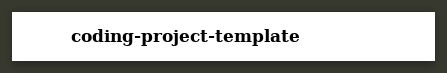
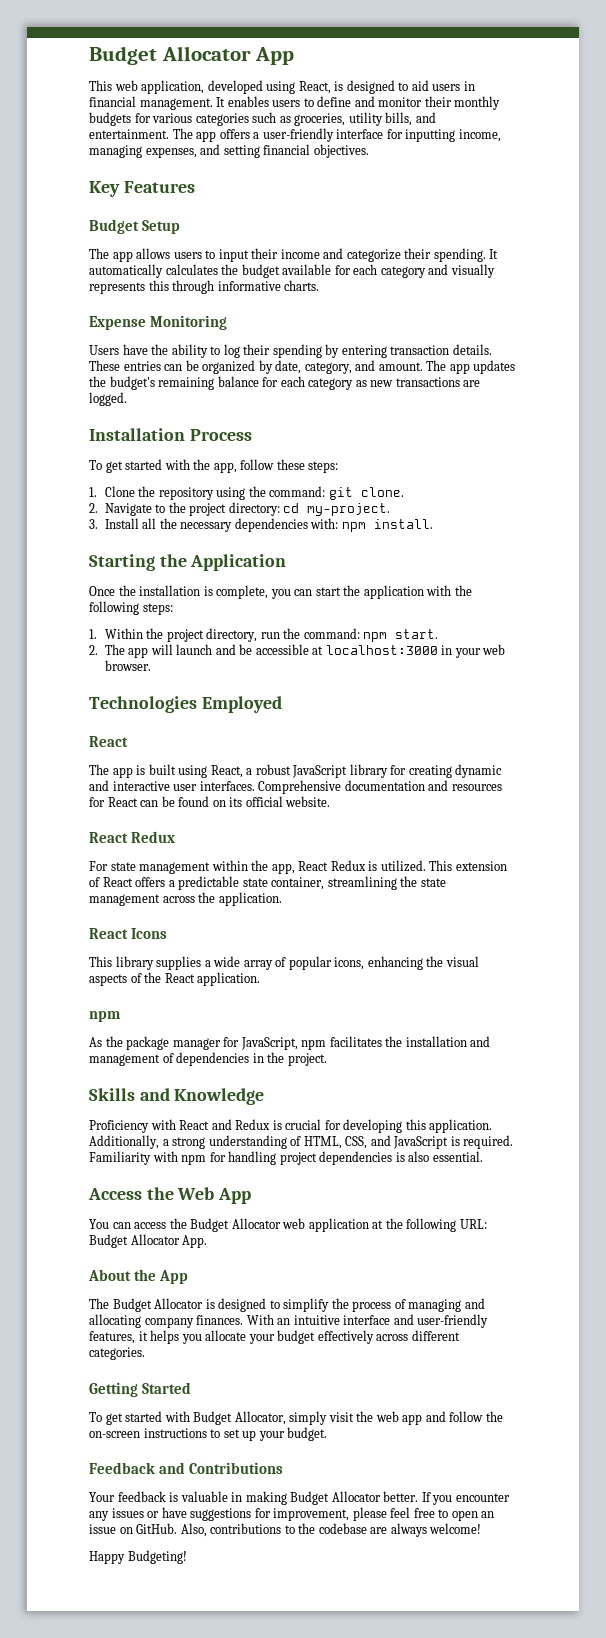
[71,29,300,46] coding-project-template -> [89,46,295,65] [89,80,475,94] [89,96,501,110] [89,112,436,126] [89,128,501,142] [89,144,369,158] [89,181,195,197] [89,219,181,234] [89,248,499,262] [89,264,495,278] [89,280,320,294] [89,315,228,330] [89,344,492,358] [89,360,516,374] [89,376,481,390] [89,392,127,406] [89,428,252,441] [89,459,339,473] [89,486,404,500] [89,502,391,516] [89,518,433,532] [89,554,287,571] [89,585,472,599] [89,601,173,615] [89,628,439,642] [89,644,506,658] [104,660,151,671] [89,696,282,713] [89,736,128,747] [89,764,503,778] [89,780,502,794] [89,796,331,807] [89,831,176,843] [89,860,507,874] [89,876,446,890] [89,892,282,906] [89,928,168,939] [89,956,479,970] [89,972,261,986] [89,1011,121,1022] [89,1036,491,1050] [89,1052,327,1066] [89,1088,265,1105] [89,1119,493,1133] [89,1135,514,1149] [89,1151,483,1165] [88,1187,252,1204] [89,1218,487,1232] [89,1234,208,1248] [88,1269,189,1284] [89,1298,485,1312] [89,1314,489,1328] [89,1330,460,1344] [89,1347,145,1360] [89,1382,192,1397] [89,1411,503,1425] [89,1427,328,1441] [89,1462,284,1474] [89,1491,510,1505] [89,1507,495,1521] [89,1523,482,1537] [89,1550,187,1564] Budget Allocator App // This web application, developed using React, is designed to aid users in financial management. It enables users to define and monitor their monthly budgets for various categories such as groceries, utility bills, and entertainment. The app offers a user-friendly interface for inputting income, managing expenses, and setting financial objectives. // Key Features // Budget Setup // The app allows users to input their income and categorize their spending. It automatically calculates the budget available for each category and visually represents this through informative charts. // Expense Monitoring // Users have the ability to log their spending by entering transaction details. These entries can be organized by date, category, and amount. The app updates the budget's remaining balance for each category as new transactions are logged. // Installation Process // To get started with the app, follow these steps: // 1. Clone the repository using the command: git clone. // 2. Navigate to the project directory: cd my-project. // 3. Install all the necessary dependencies with: npm install. // Starting the Application // Once the installation is complete, you can start the application with the following steps: // 1. Within the project directory, run the command: npm start. // 2. The app will launch and be accessible at localhost:3000 in your web browser. // Technologies Employed // React // The app is built using React, a robust JavaScript library for creating dynamic and interactive user interfaces. Comprehensive documentation and resources for React can be found on its official website. // React Redux // For state management within the app, React Redux is utilized. This extension of React offers a predictable state container, streamlining the state management across the application. // React Icons // This library supplies a wide array of popular icons, enhancing the visual aspects of the React application. // npm // As the package manager for JavaScript, npm facilitates the installation and management of dependencies in the project. // Skills and Knowledge // Proficiency with React and Redux is crucial for developing this application. Additionally, a strong understanding of HTML, CSS, and JavaScript is required. Familiarity with npm for handling project dependencies is also essential. // Access the Web App // You can access the Budget Allocator web application at the following URL: Budget Allocator App. // About the App // The Budget Allocator is designed to simplify the process of managing and allocating company finances. With an intuitive interface and user-friendly features, it helps you allocate your budget effectively across different categories. // Getting Started // To get started with Budget Allocator, simply visit the web app and follow the on-screen instructions to set up your budget. // Feedback and Contributions // Your feedback is valuable in making Budget Allocator better. If you encounter any issues or have suggestions for improvement, please feel free to open an issue on GitHub. Also, contributions to the codebase are always welcome! // Happy Budgeting!

